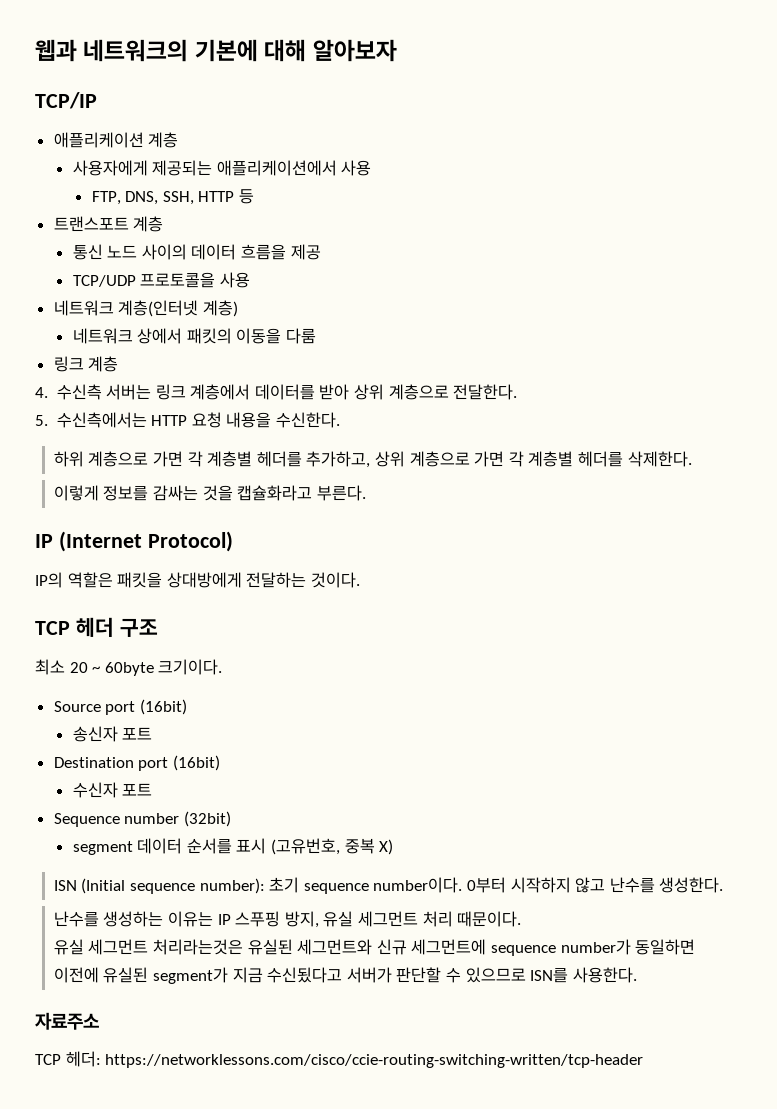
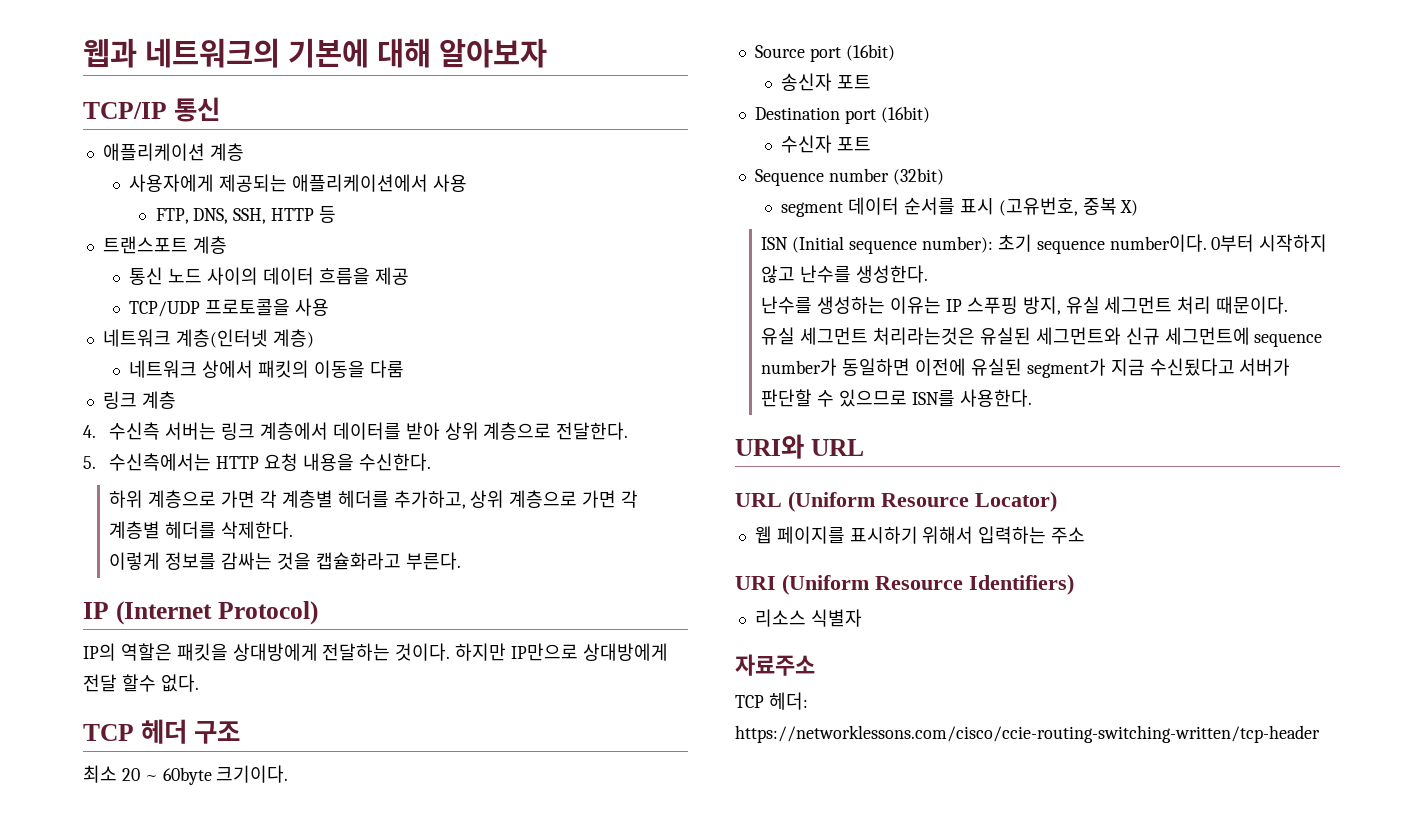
(97, 100) none -> [173,97,220,122] 통신
(360, 580) none -> [455,643,668,661] [83,674,199,692] 하지만 IP만으로 상대방에게 전달 할수 없다.
(637, 975) none -> [735,434,864,459] [735,491,1057,512] [754,526,1086,544] [735,574,1074,595] [754,609,862,627] // URI와 URL // URL (Uniform Resource Locator) // 웹 페이지를 표시하기 위해서 입력하는 주소 // URI (Uniform Resource Identifiers) // 리소스 식별자

